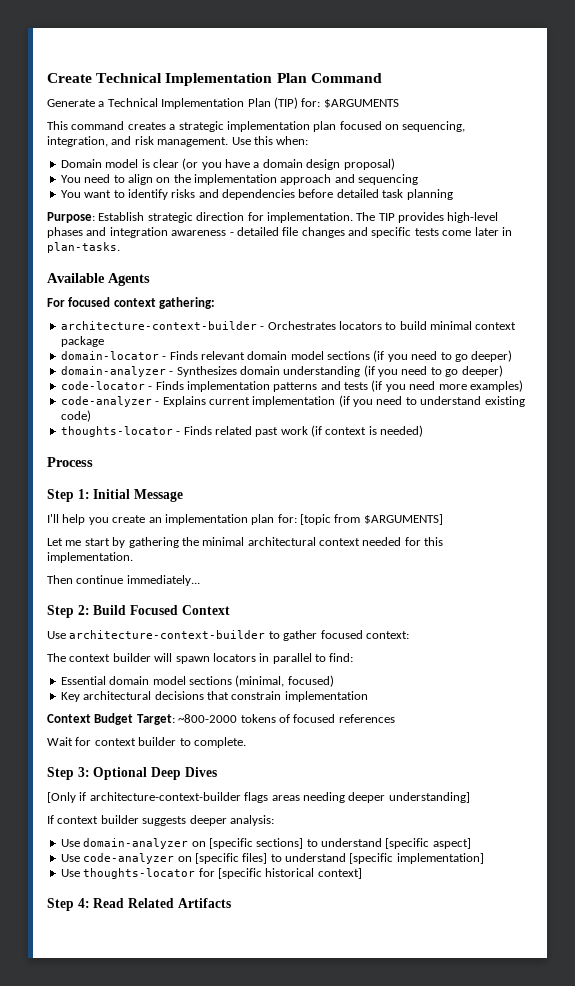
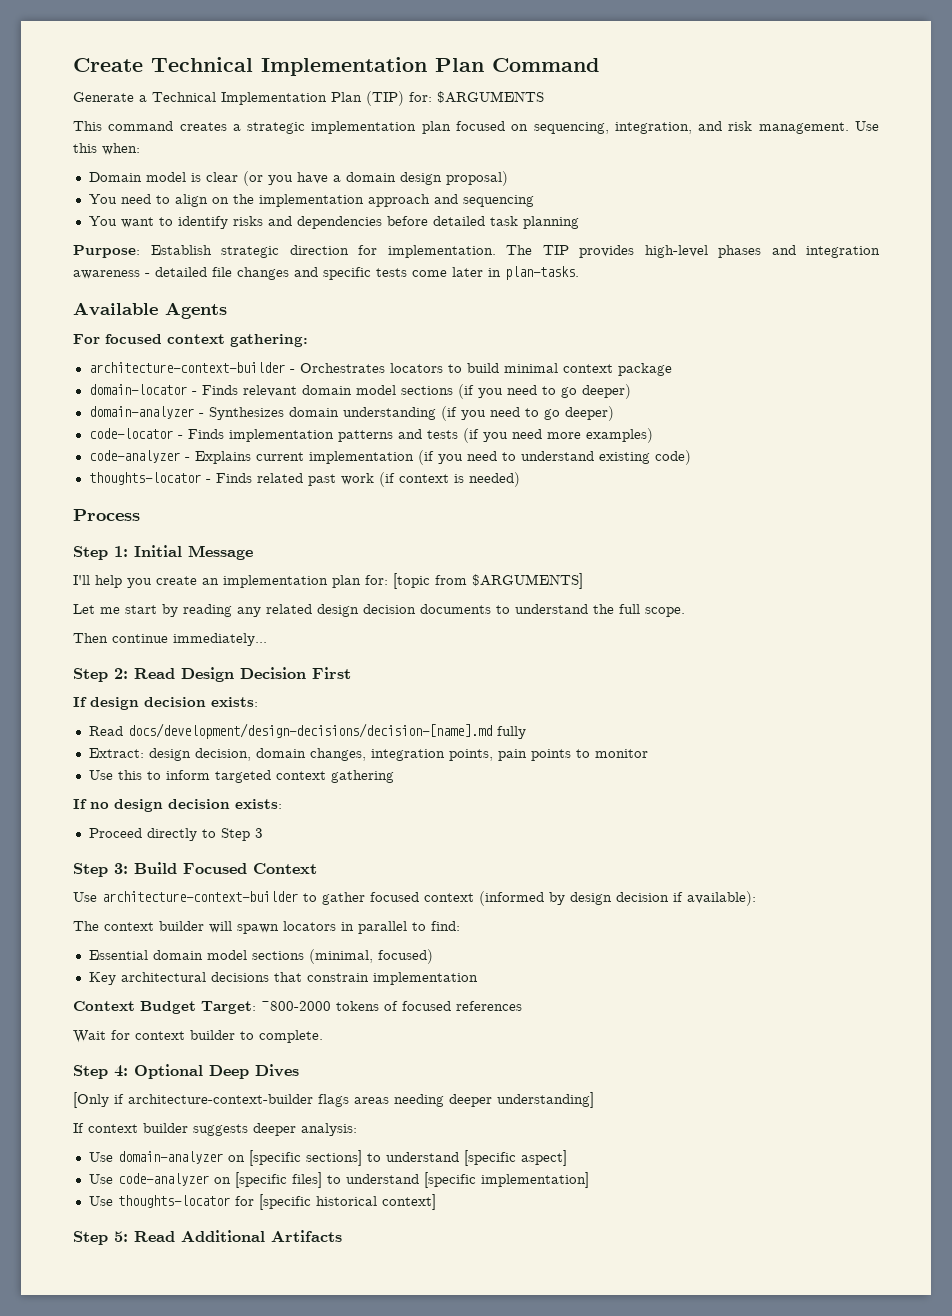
[128,537,444,548] [47,552,133,563] gathering the minimal architectural context needed for this implementation. -> [183,604,685,617] reading any related design decision documents to understand the full scope.
(90, 610) none -> [134,667,351,682] [73,697,258,710] [88,723,526,739] [88,748,648,761] [88,770,394,783] [73,799,282,812] [88,828,263,841] [73,863,128,877] Read Design Decision First // If design decision exists: // Read docs/development/design-decisions/decision-[name].md fully // Extract: design decision, domain changes, integration points, pain points to monitor // Use this to inform targeted context gathering // If no design decision exists: // Proceed directly to Step 3 // Step 3:
[365,631,409,639] context: -> [424,891,756,906] context (informed by design decision if available):
[77,767,90,777] 3: -> [114,1065,128,1077] 4:
[77,898,174,908] 4: Read Related -> [114,1230,265,1242] 5: Read Additional

